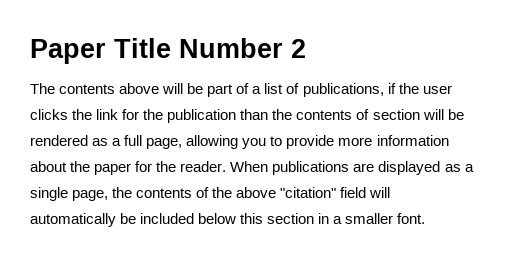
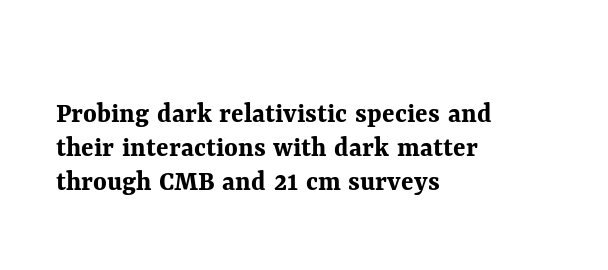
[30,38,306,64] [30,83,452,97] [30,109,464,123] [30,135,449,149] [30,161,474,175] [30,187,391,201] [30,213,426,227] Paper Title Number 2 // The contents above will be part of a list of publications, if the user clicks the link for the publication than the contents of section will be rendered as a full page, allowing you to provide more information about the paper for the reader. When publications are displayed as a single page, the contents of the above "citation" field will automatically be included below this section in a smaller font. -> [56,102,492,127] [56,136,478,156] [56,170,441,195] Probing dark relativistic species and their interactions with dark matter through CMB and 21 cm surveys

